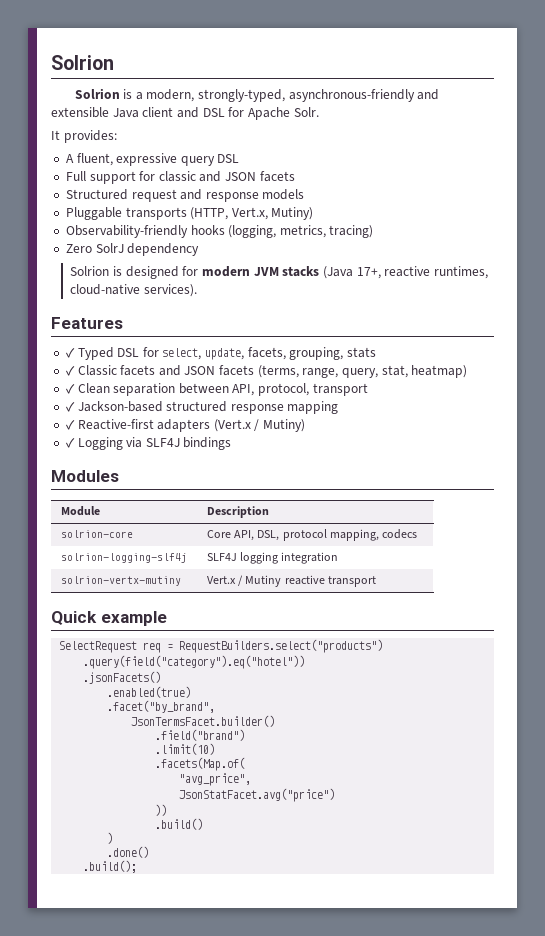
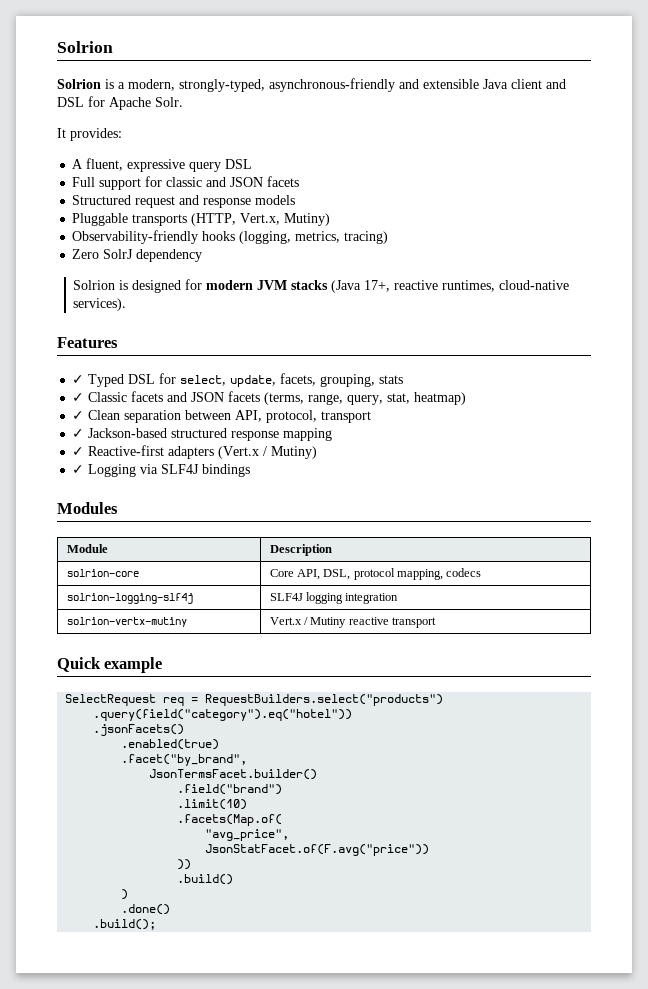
[179,788,336,802] JsonStatFacet.avg("price") -> [205,844,430,856] JsonStatFacet.of(F.avg("price"))

